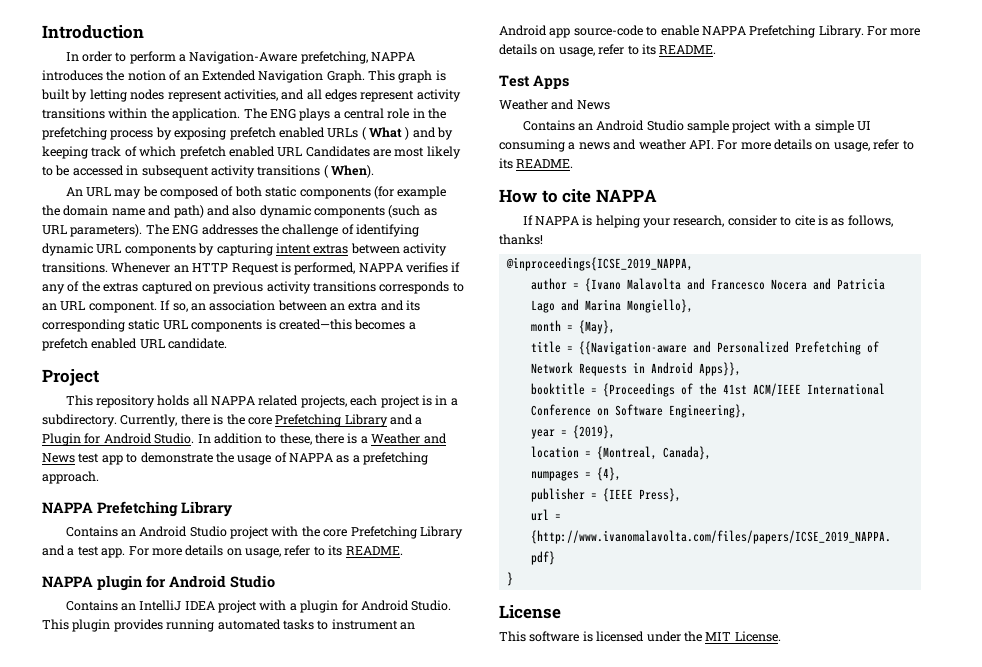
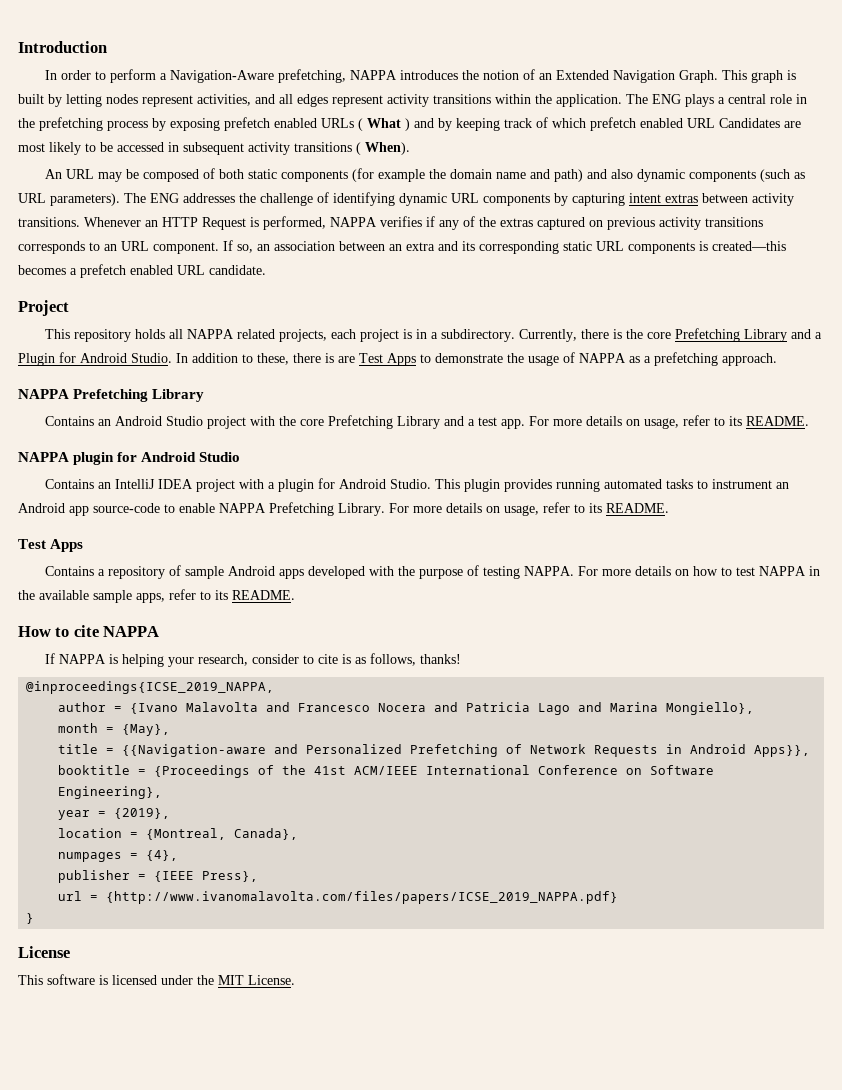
[360,433,447,444] [42,453,123,465] a Weather and News test app -> [338,353,416,366] are Test Apps
[499,99,610,110] [522,120,871,133] [499,139,870,152] Weather and News // Contains an Android Studio sample project with a simple UI consuming a news and weather API. For more details on usage, -> [44,565,820,579] [18,590,165,603] Contains a repository of sample Android apps developed with the purpose of testing NAPPA. For more details on how to test NAPPA in the available sample apps,

